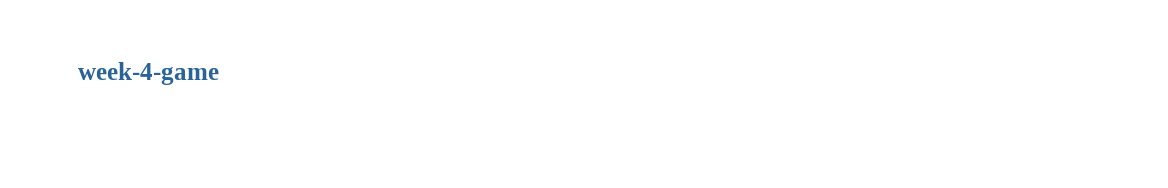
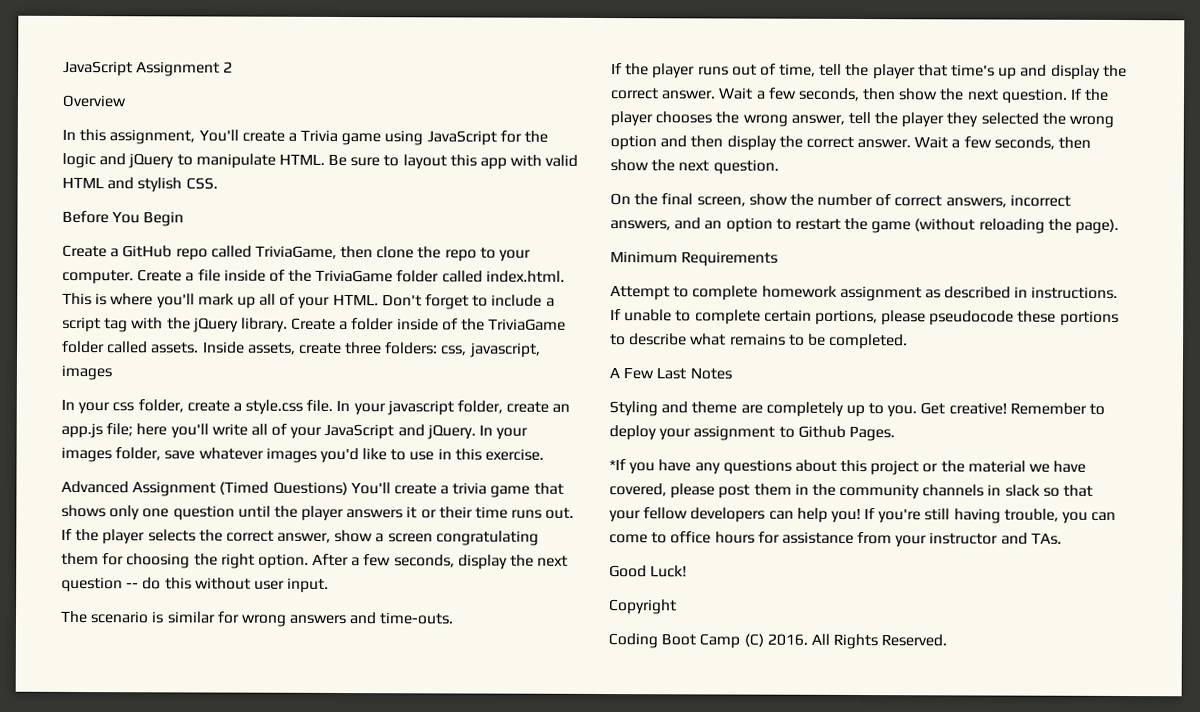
[78,62,219,85] week-4-game -> [63,60,234,77] [62,94,126,108] [62,128,549,146] [62,152,579,170] [62,176,218,193] [62,210,185,227] [62,244,532,262] [62,269,565,285] [62,292,555,310] [62,316,567,333] [62,340,541,358] [61,364,112,381] [61,398,571,416] [61,422,529,440] [61,446,545,464] [61,480,564,498] [61,504,575,522] [61,528,539,546] [61,552,569,570] [61,576,330,593] [60,610,455,627] [611,63,1127,80] [610,87,1110,104] [610,111,1115,128] [610,135,1092,151] [610,159,779,175] [610,193,1071,208] [610,217,1120,234] [610,251,779,267] [610,285,1119,302] [610,309,1119,326] [610,333,909,350] [609,367,732,380] [609,401,1106,418] [609,425,895,442] [609,459,1087,476] [609,483,1094,500] [609,507,1117,524] [609,531,1062,548] [609,565,688,578] [609,599,677,615] [608,633,948,650] JavaScript Assignment 2 // Overview // In this assignment, You'll create a Trivia game using JavaScript for the logic and jQuery to manipulate HTML. Be sure to layout this app with valid HTML and stylish CSS. // Before You Begin // Create a GitHub repo called TriviaGame, then clone the repo to your computer. Create a file inside of the TriviaGame folder called index.html. This is where you'll mark up all of your HTML. Don't forget to include a script tag with the jQuery library. Create a folder inside of the TriviaGame folder called assets. Inside assets, create three folders: css, javascript, images // In your css folder, create a style.css file. In your javascript folder, create an app.js file; here you'll write all of your JavaScript and jQuery. In your images folder, save whatever images you'd like to use in this exercise. // Advanced Assignment (Timed Questions) You'll create a trivia game that shows only one question until the player answers it or their time runs out. If the player selects the correct answer, show a screen congratulating them for choosing the right option. After a few seconds, display the next question -- do this without user input. // The scenario is similar for wrong answers and time-outs. // If the player runs out of time, tell the player that time's up and display the correct answer. Wait a few seconds, then show the next question. If the player chooses the wrong answer, tell the player they selected the wrong option and then display the correct answer. Wait a few seconds, then show the next question. // On the final screen, show the number of correct answers, incorrect answers, and an option to restart the game (without reloading the page). // Minimum Requirements // Attempt to complete homework assignment as described in instructions. If unable to complete certain portions, please pseudocode these portions to describe what remains to be completed. // A Few Last Notes // Styling and theme are completely up to you. Get creative! Remember to deploy your assignment to Github Pages. // *If you have any questions about this project or the material we have covered, please post them in the community channels in slack so that your fellow developers can help you! If you're still having trouble, you can come to office hours for assistance from your instructor and TAs. // Good Luck! // Copyright // Coding Boot Camp (C) 2016. All Rights Reserved.

